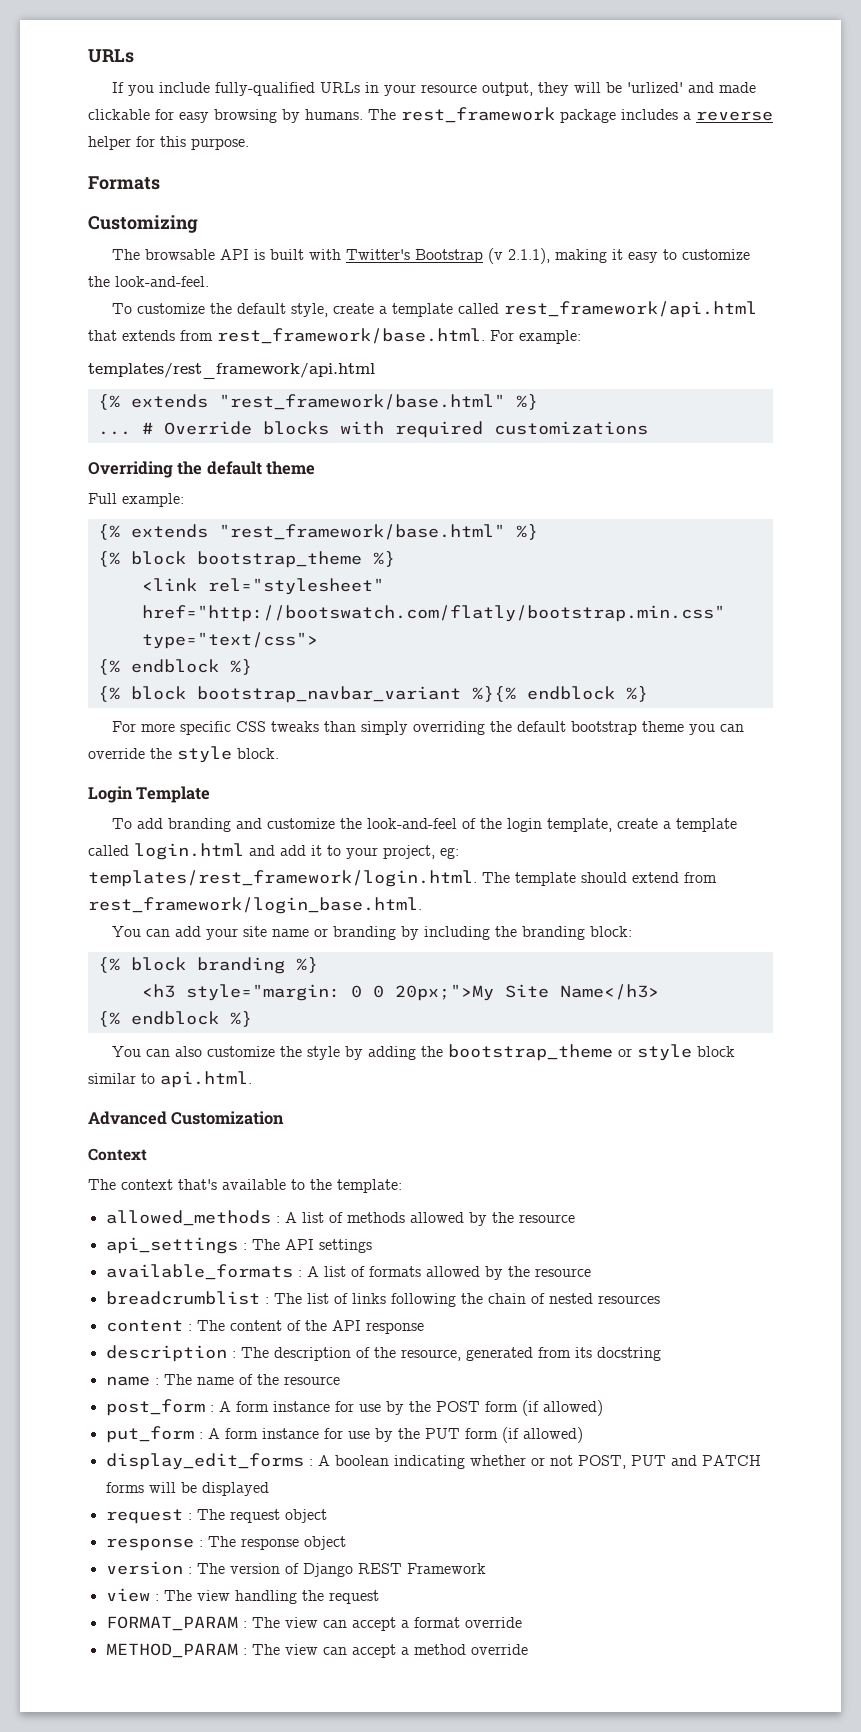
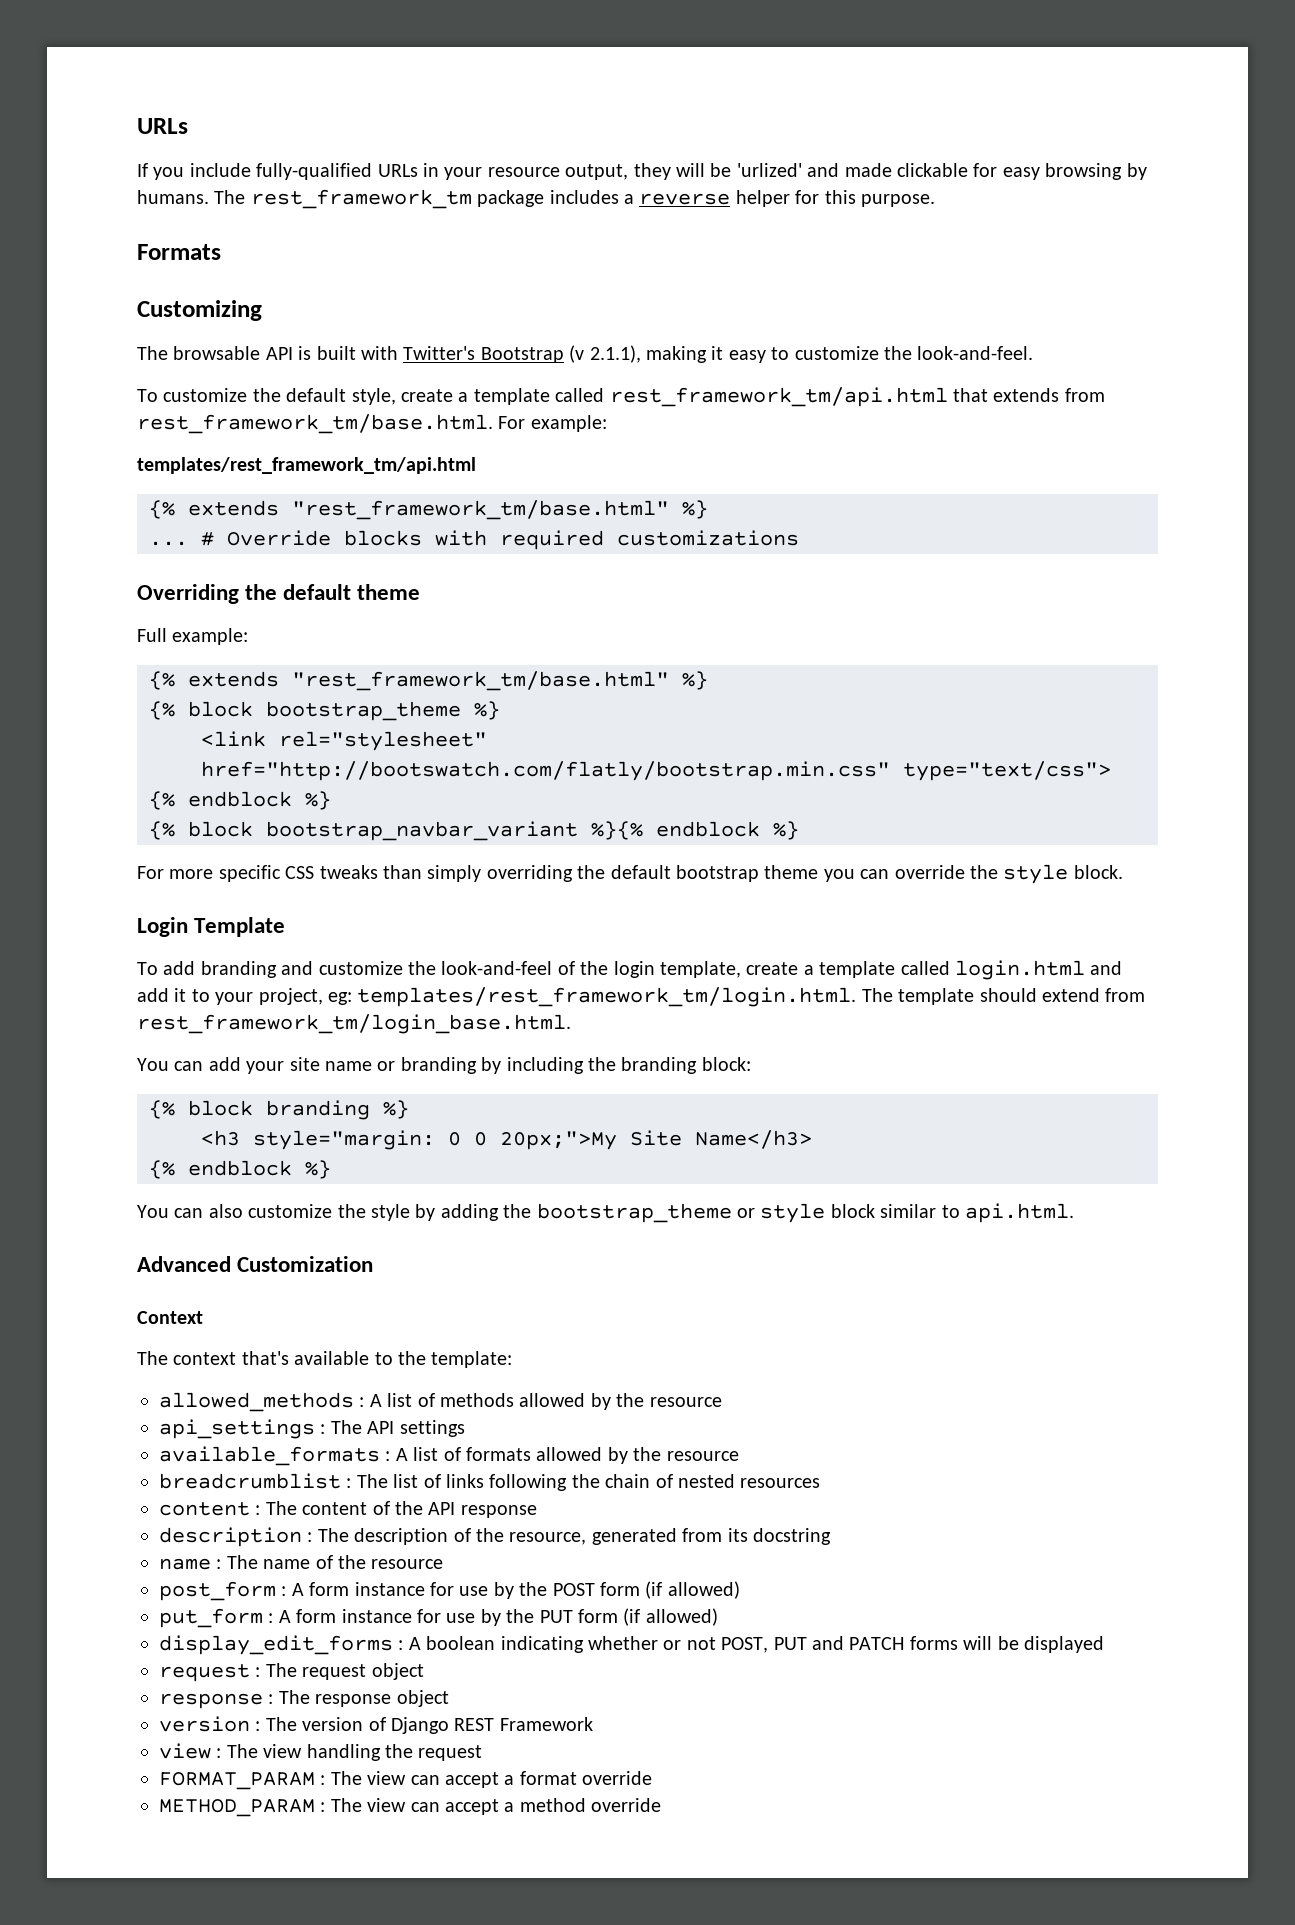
[401,107,555,123] rest_framework -> [250,189,472,209] rest_framework_tm
[503,301,757,318] rest_framework/api.html -> [609,387,948,407] rest_framework_tm/api.html
[217,328,485,344] rest_framework/base.html. -> [137,414,493,434] rest_framework_tm/base.html.
[88,362,375,379] [97,394,505,410] templates/rest_framework/api.html // {% extends "rest_framework/base.html" -> [137,457,476,474] [149,500,669,520] templates/rest_framework_tm/api.html // {% extends "rest_framework_tm/base.html"
[218,524,505,540] "rest_framework/base.html" -> [292,671,669,691] "rest_framework_tm/base.html"
[88,870,477,887] templates/rest_framework/login.html. -> [357,987,857,1007] templates/rest_framework_tm/login.html.
[88,897,422,914] rest_framework/login_base.html. -> [137,1014,571,1034] rest_framework_tm/login_base.html.

